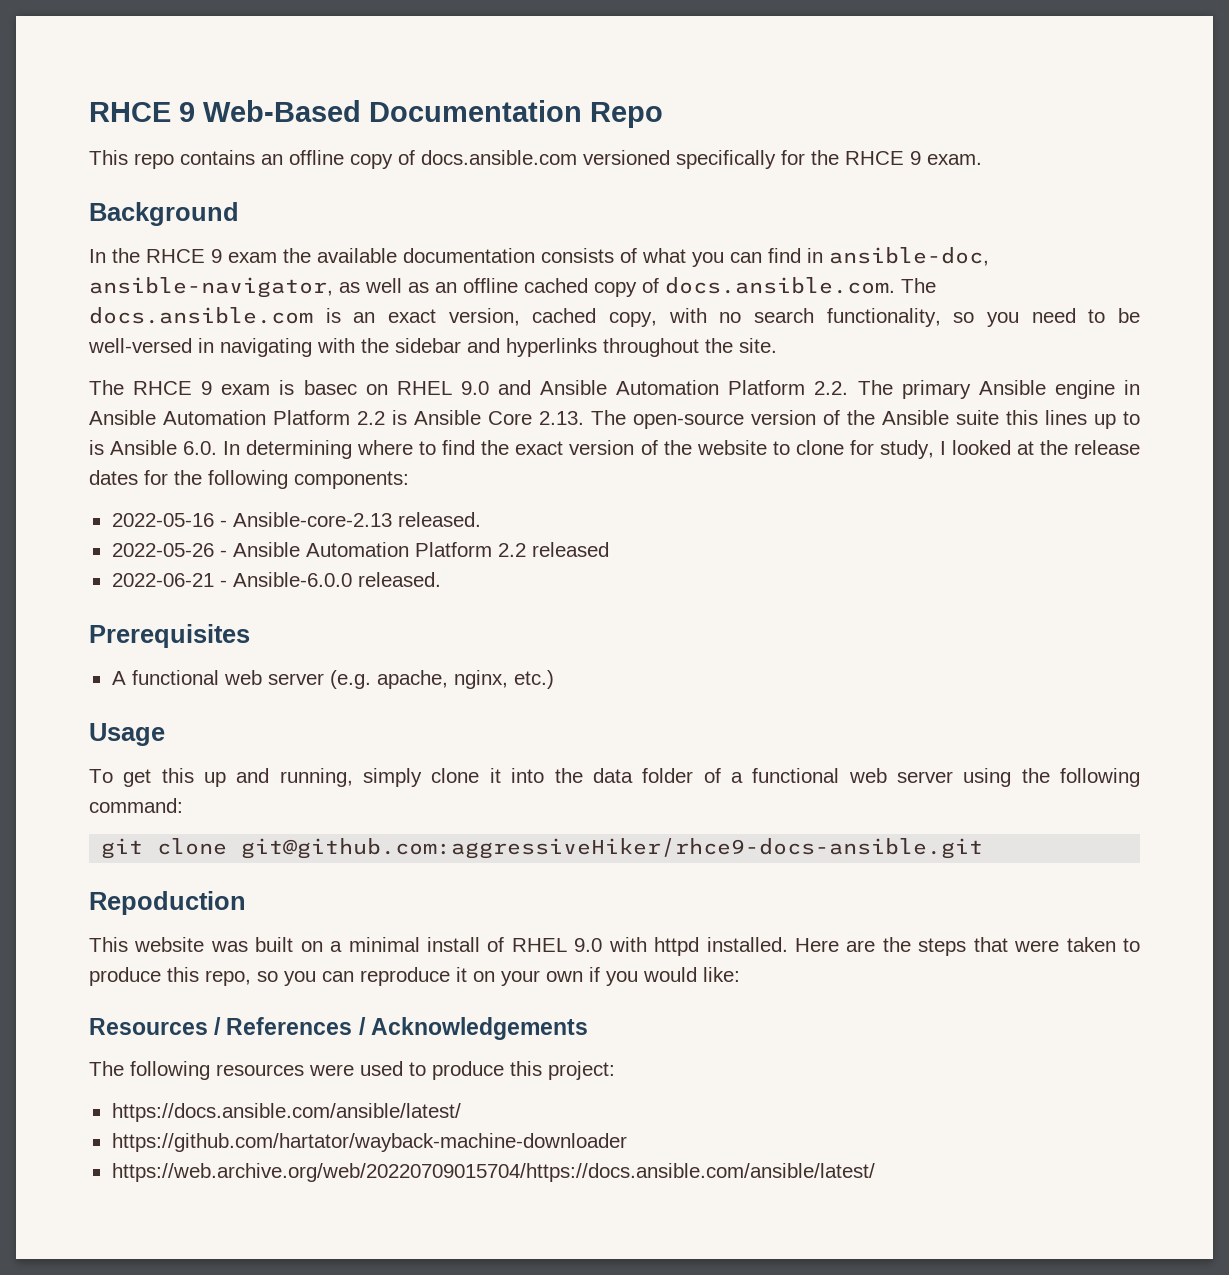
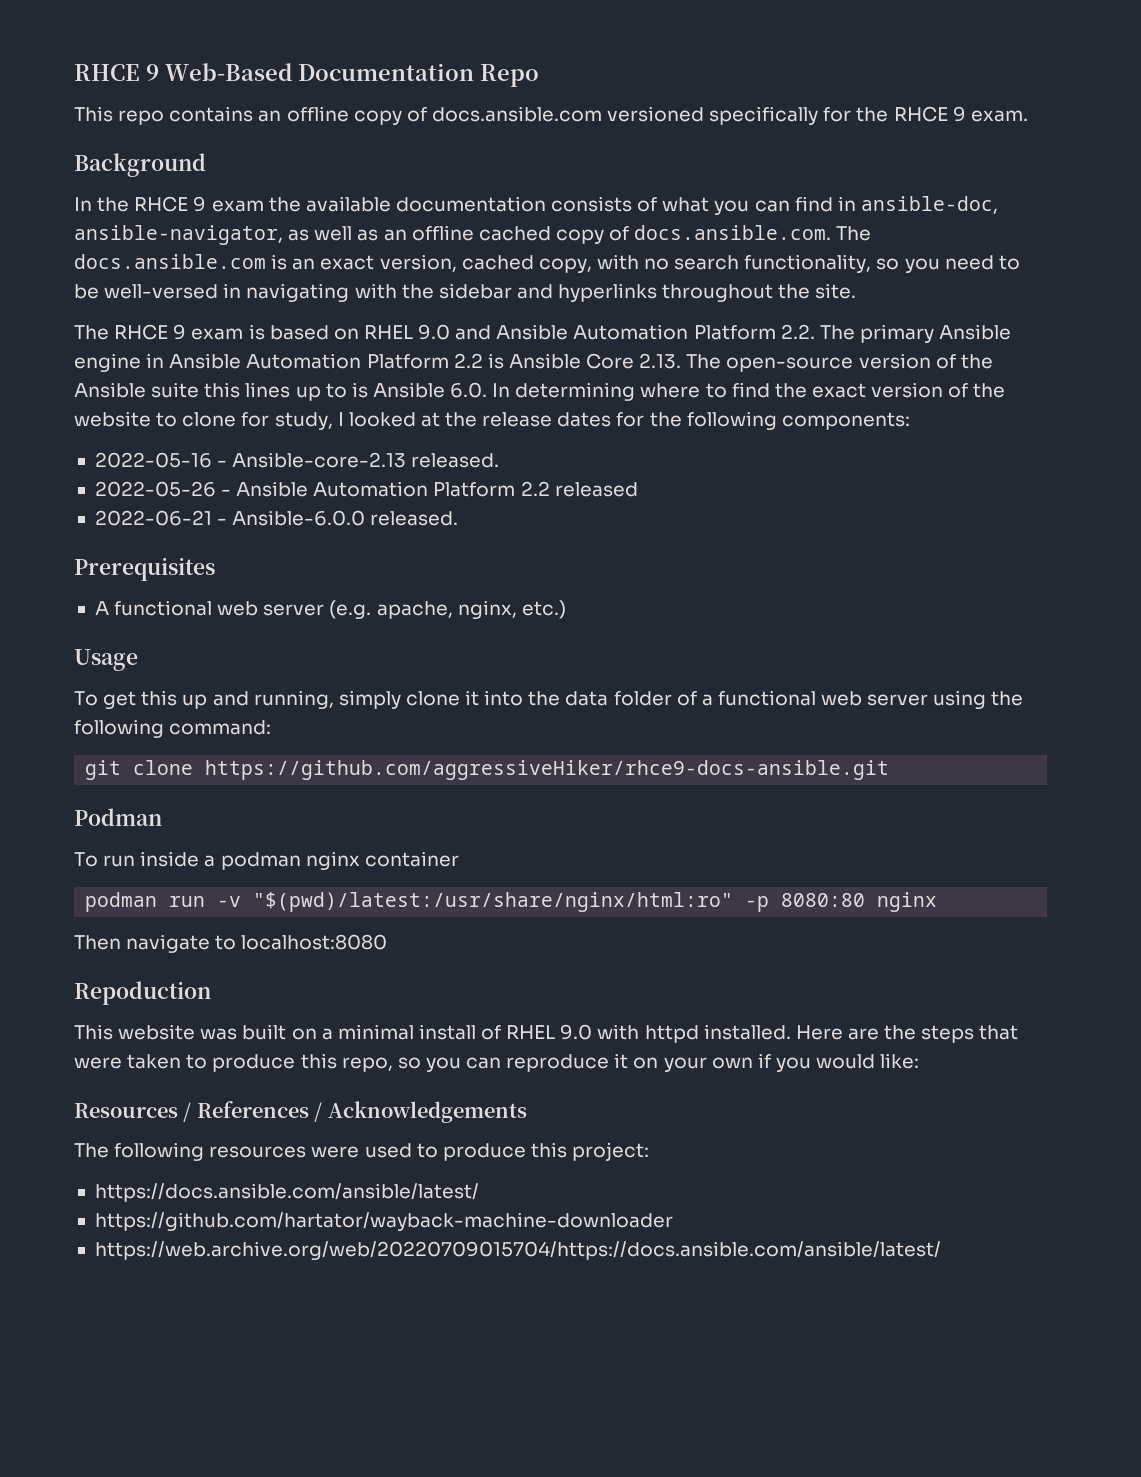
[303,380,357,395] basec -> [269,325,329,340] based
[241,838,984,859] git@github.com:aggressiveHiker/rhce9-docs-ansible.git -> [205,760,890,780] [74,808,162,826] [74,851,459,870] [85,892,938,912] [74,934,388,953] https://github.com/aggressiveHiker/rhce9-docs-ansible.git // Podman // To run inside a podman nginx container // podman run -v "$(pwd)/latest:/usr/share/nginx/html:ro" -p 8080:80 nginx // Then navigate to localhost:8080

